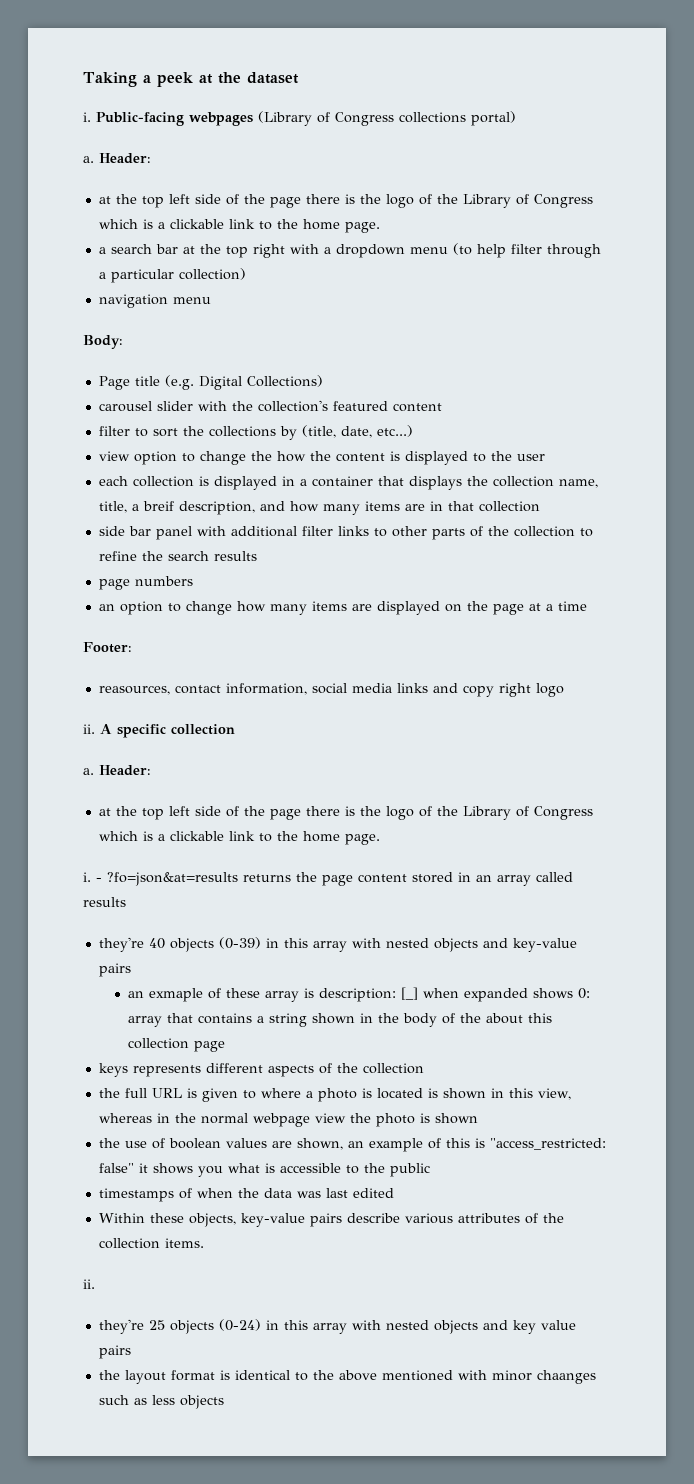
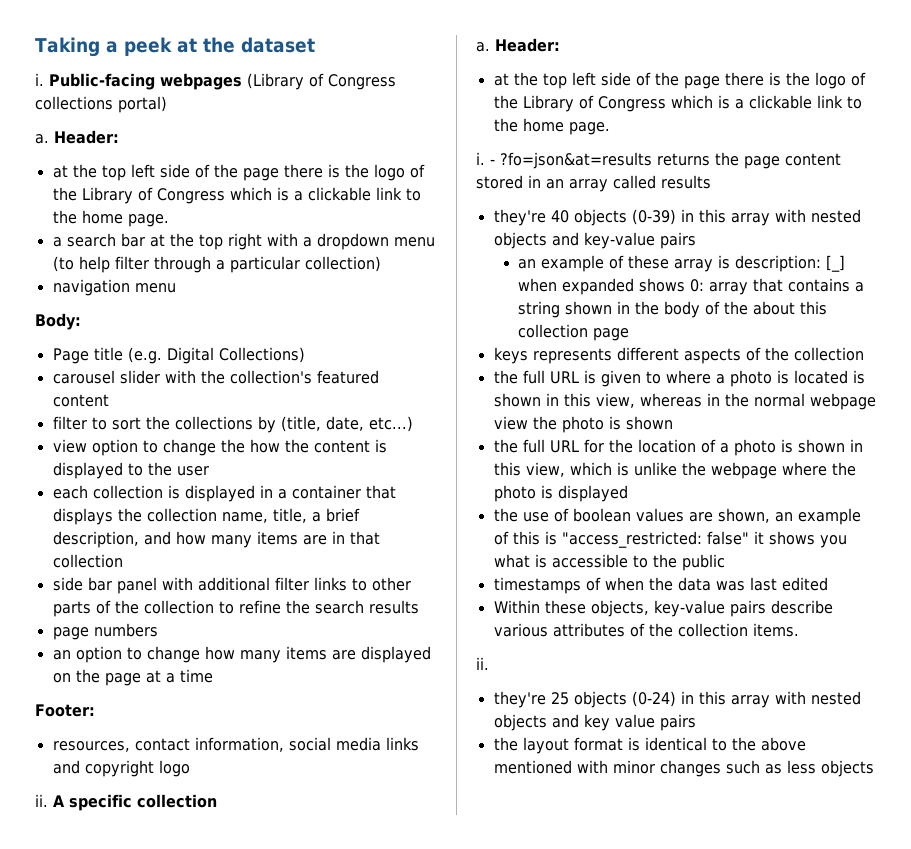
[142,501,174,511] breif -> [325,508,360,522] brief
[98,685,170,695] reasources, -> [52,741,130,752] resources,
[462,683,531,697] copy right -> [84,760,154,777] copyright
[148,988,203,1002] exmaple -> [541,255,605,272] example
(478, 1118) none -> [493,439,863,456] [493,462,856,479] [493,485,628,502] // the full URL for the location of a photo is shown in this view, which is unlike the webpage where the photo is displayed
[536,1370,596,1384] chaanges -> [659,760,721,777] changes

